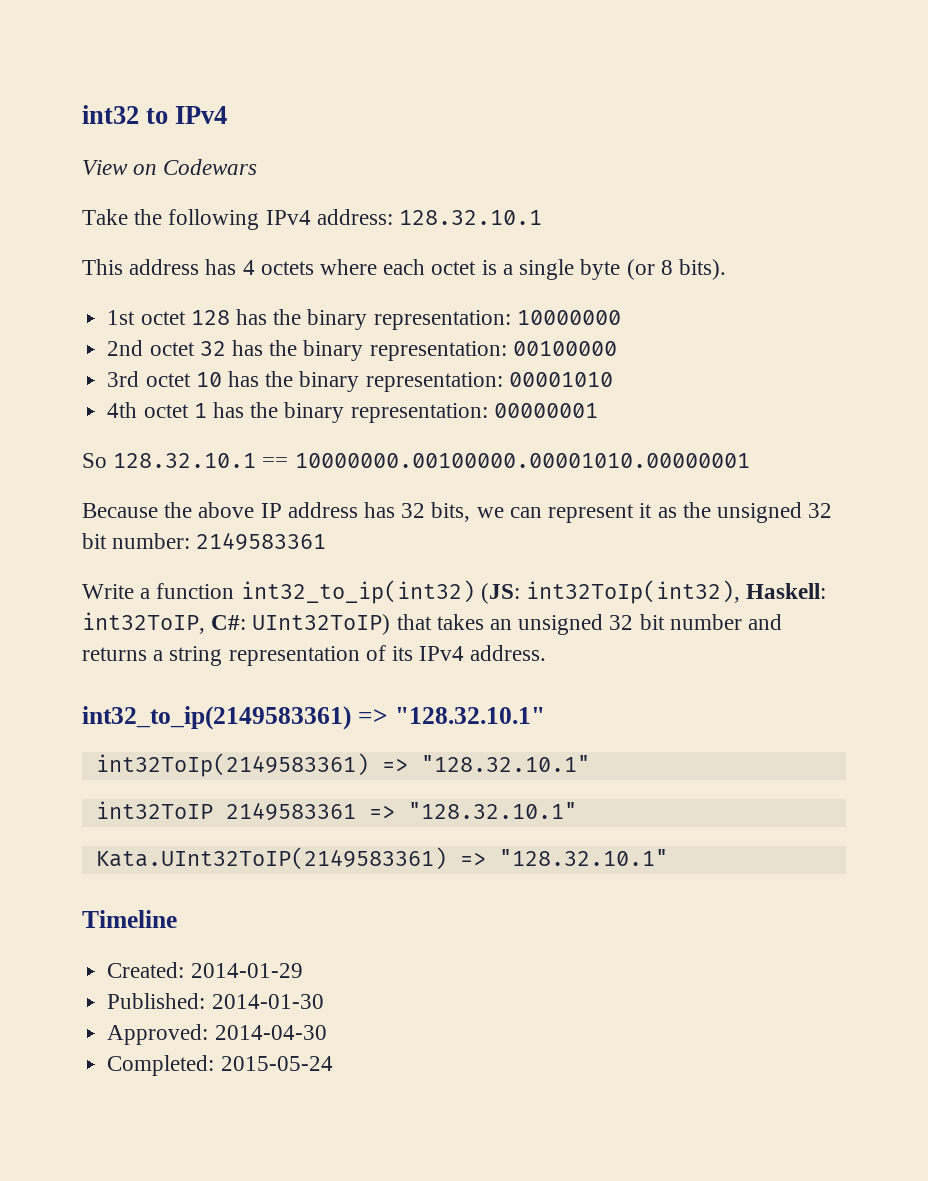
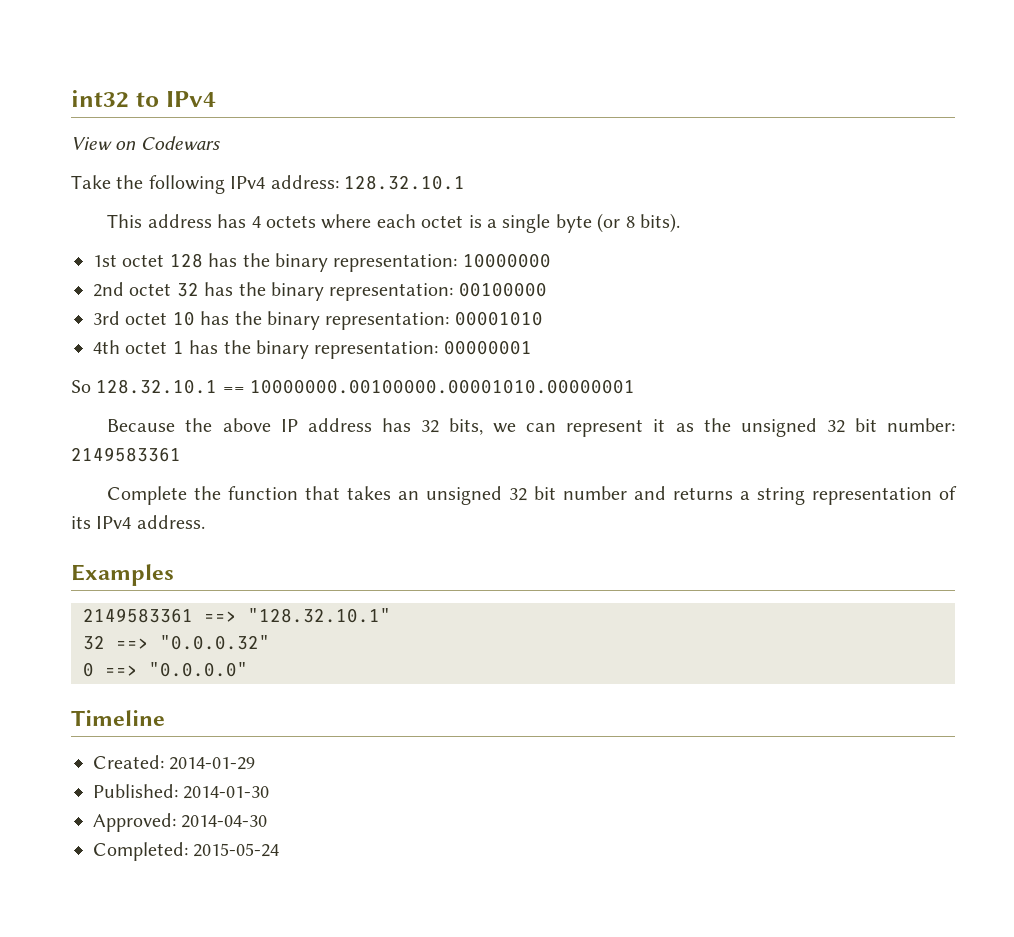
[82,580,827,604] [82,612,391,635] Write a function int32_to_ip(int32) (JS: int32ToIp(int32), Haskell: int32ToIP, C#: UInt32ToIP) -> [107,486,299,505] Complete the function
[82,706,545,730] [95,753,590,777] [95,801,577,821] [95,847,668,870] int32_to_ip(2149583361) => "128.32.10.1" // int32ToIp(2149583361) => "128.32.10.1" // int32ToIP 2149583361 => "128.32.10.1" // Kata.UInt32ToIP(2149583361) => "128.32.10.1" -> [71,564,174,586] [83,608,391,623] [83,635,270,650] [83,662,248,677] Examples // 2149583361 ==> "128.32.10.1" // 32 ==> "0.0.0.32" // 0 ==> "0.0.0.0"

